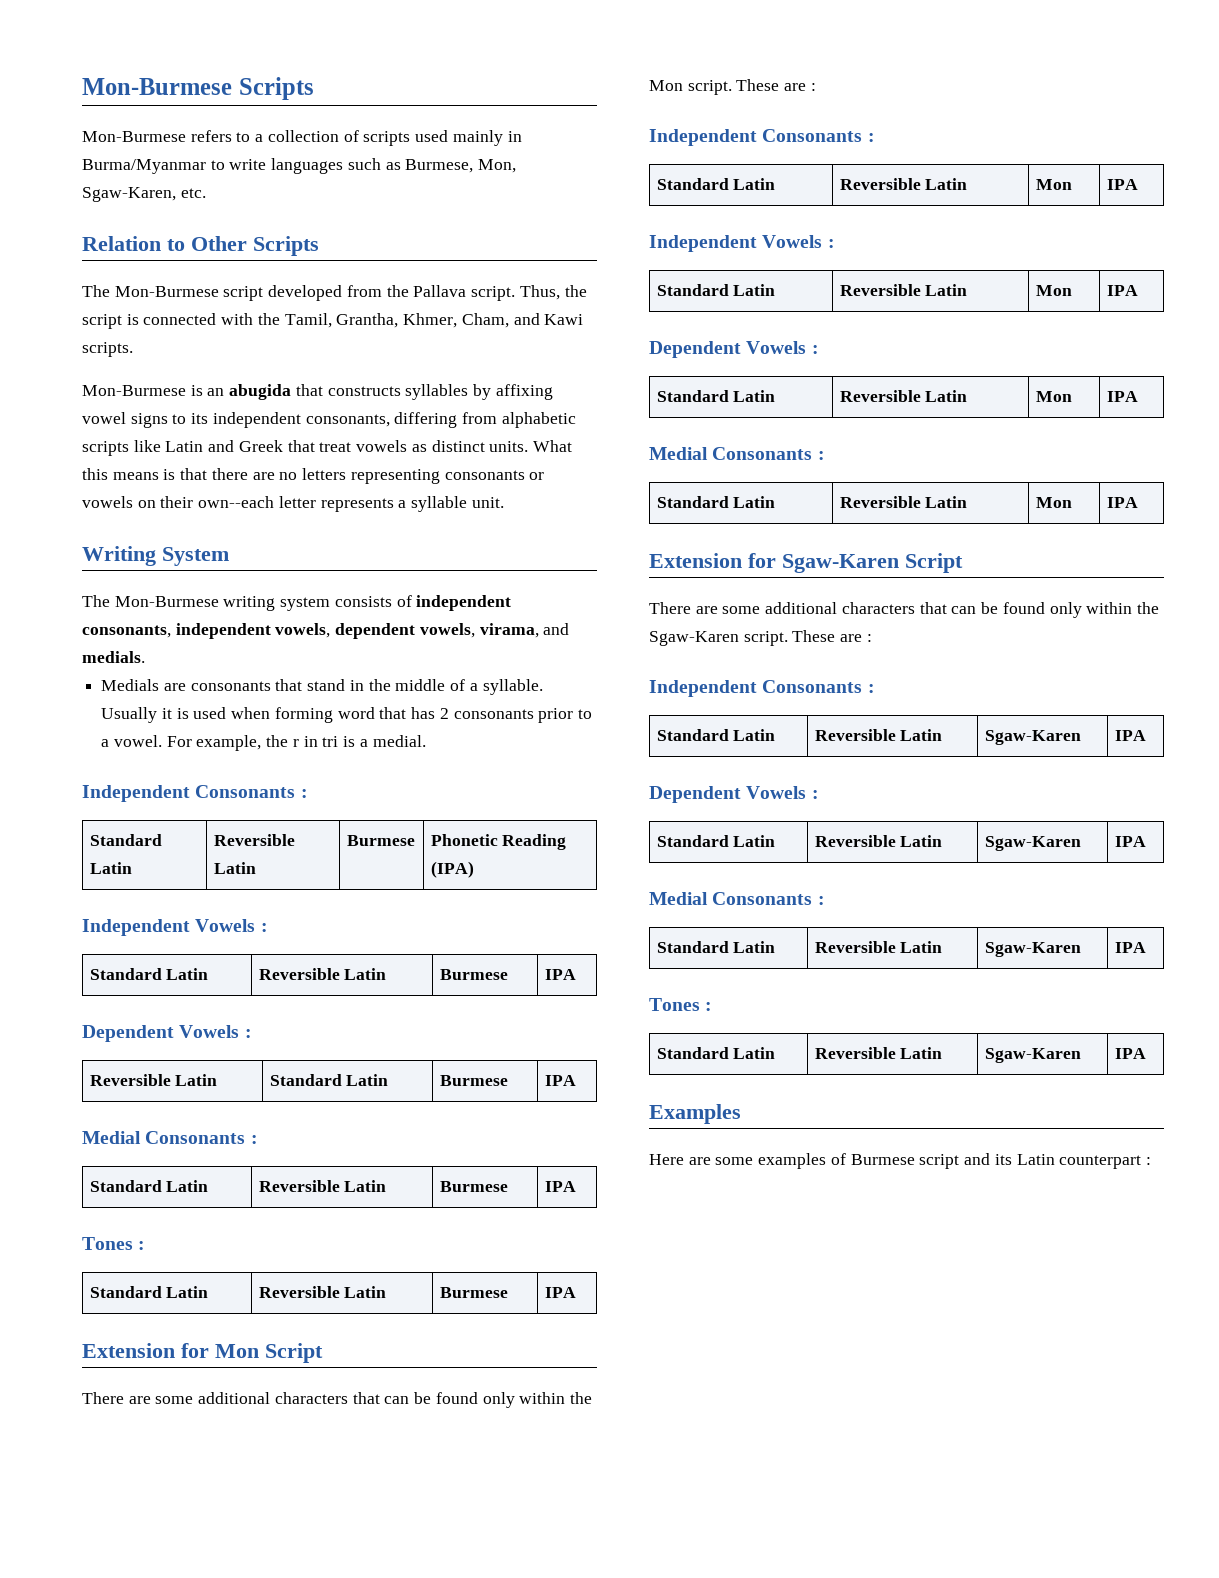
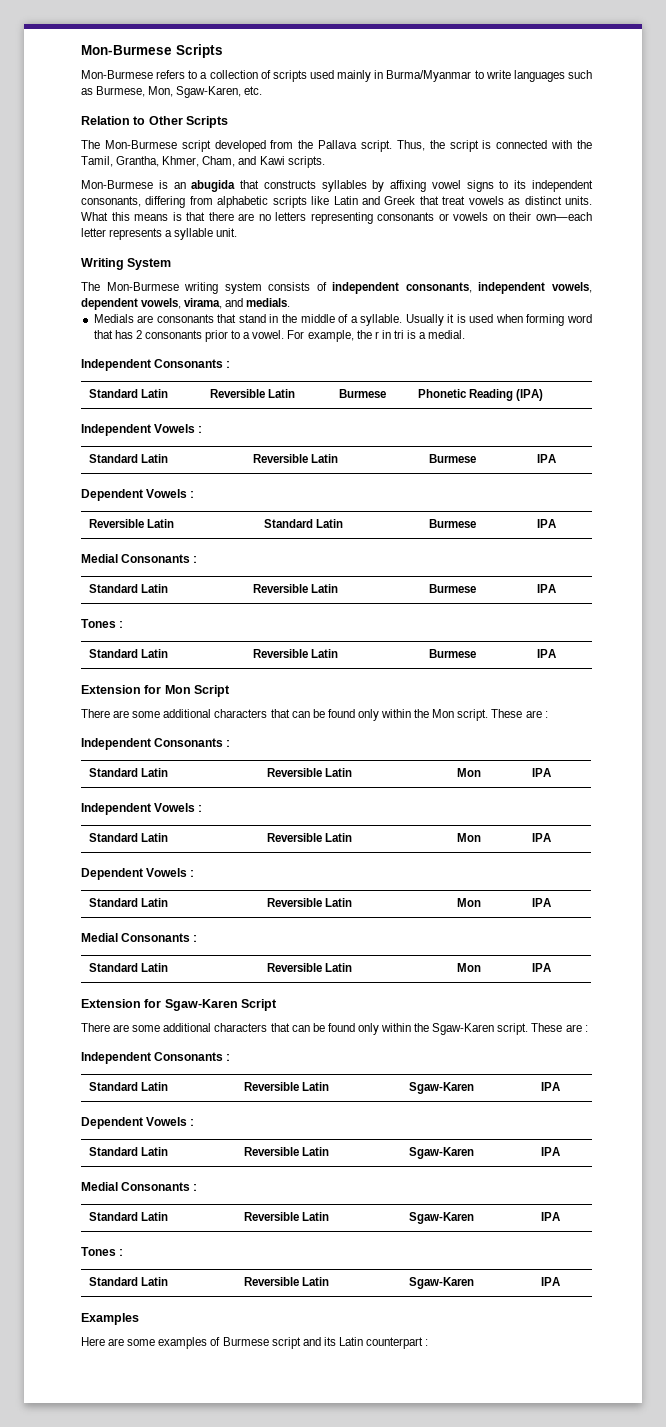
[198,496,275,508] own--each -> [535,212,592,221] own—each

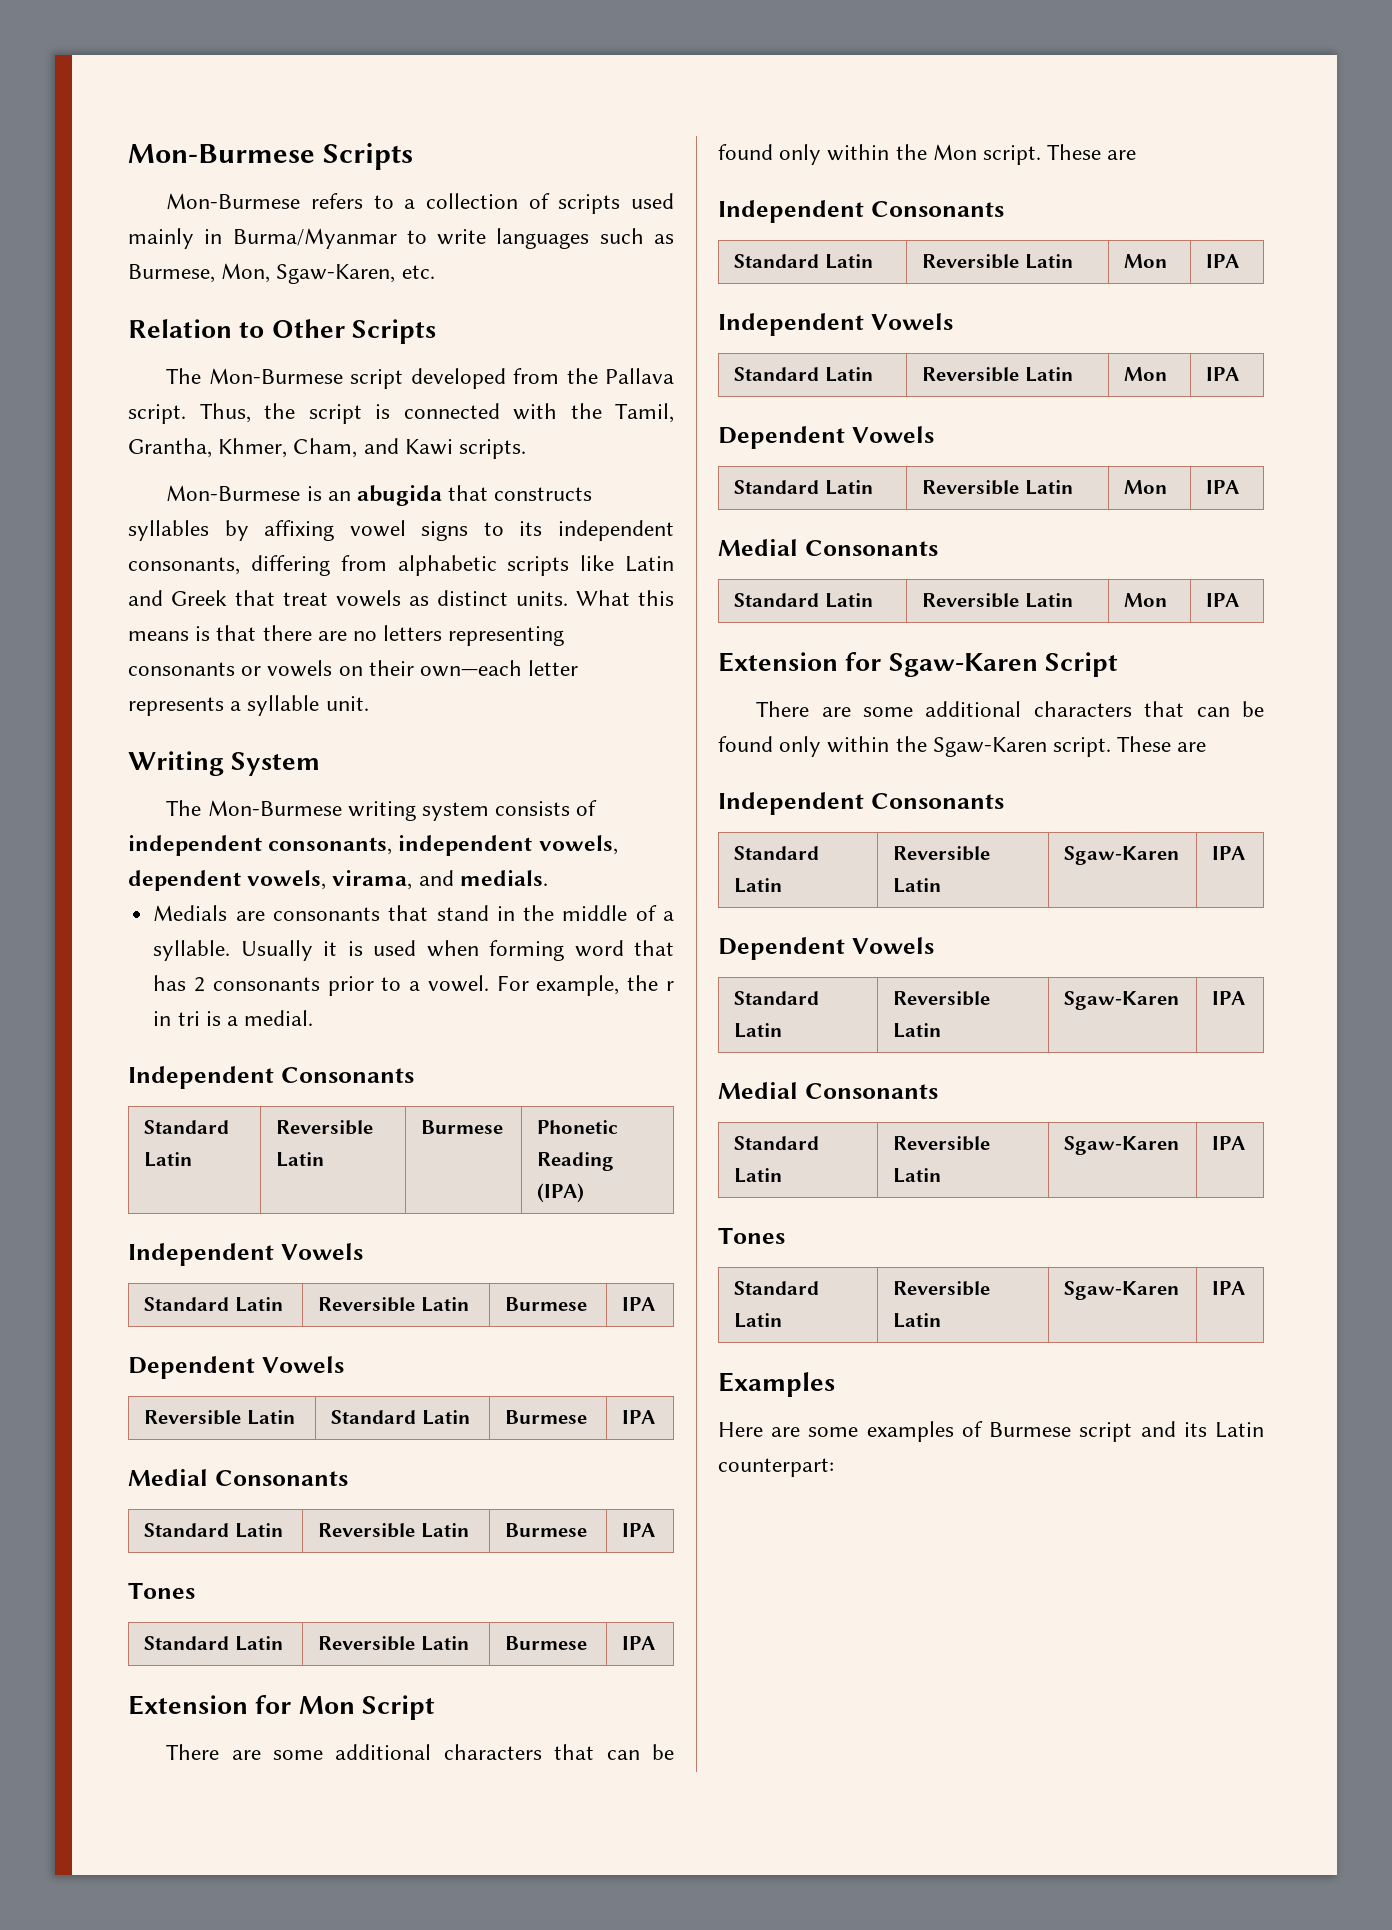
[226,361,231,368] : -> (414, 1075) none
[198,426,203,433] : -> (363, 1251) none
[190,491,195,498] : -> (344, 1364) none
[193,556,198,563] : -> (348, 1478) none
[119,621,124,628] : -> (195, 1590) none
[544,711,548,718] [81,738,231,750] : // Independent Consonants : -> [718,200,1004,223] // Independent Consonants
[198,805,203,812] : -> (953, 321) none
[190,870,195,877] : -> (934, 434) none
[193,935,198,942] : -> (938, 548) none
[584,1025,588,1032] [81,1052,231,1064] : // Independent Consonants : -> [718,792,1004,815] // Independent Consonants
[190,1119,195,1126] : -> (934, 945) none
[193,1184,198,1191] : -> (938, 1091) none
[119,1249,124,1256] : -> (785, 1235) none
[366,1337,429,1349] counterpart : -> [718,1458,834,1477] counterpart:

